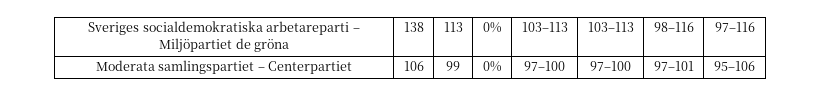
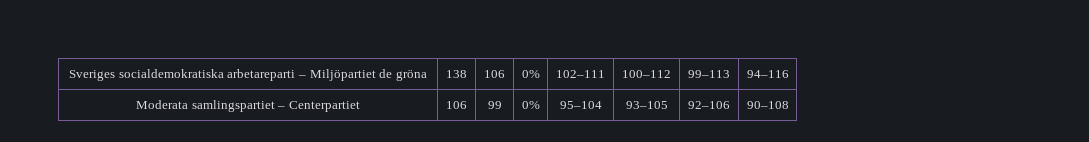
[443,22,463,32] [482,22,502,33] [521,22,568,32] [587,22,634,32] [653,22,694,32] [714,22,755,32] 113 | 0% | 103–113 | 103–113 | 98–116 | 97–116 -> [484,70,505,78] [521,70,540,78] [556,70,605,78] [622,70,671,78] [688,70,730,78] [746,70,789,78] 106 | 0% | 102–111 | 100–112 | 99–113 | 94–116
[524,61,565,71] [590,61,631,71] [653,61,694,71] [714,61,755,71] 97–100 | 97–100 | 97–101 | 95–106 -> [559,101,602,109] [625,101,668,109] [688,101,730,109] [746,101,789,109] 95–104 | 93–105 | 92–106 | 90–108

